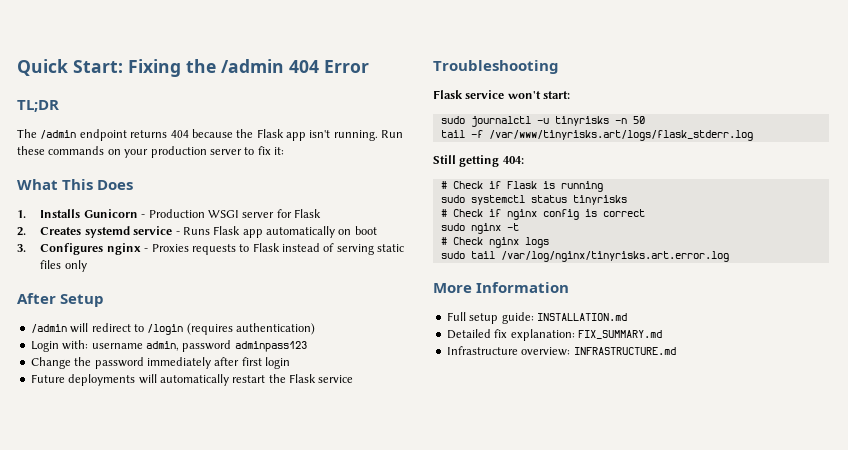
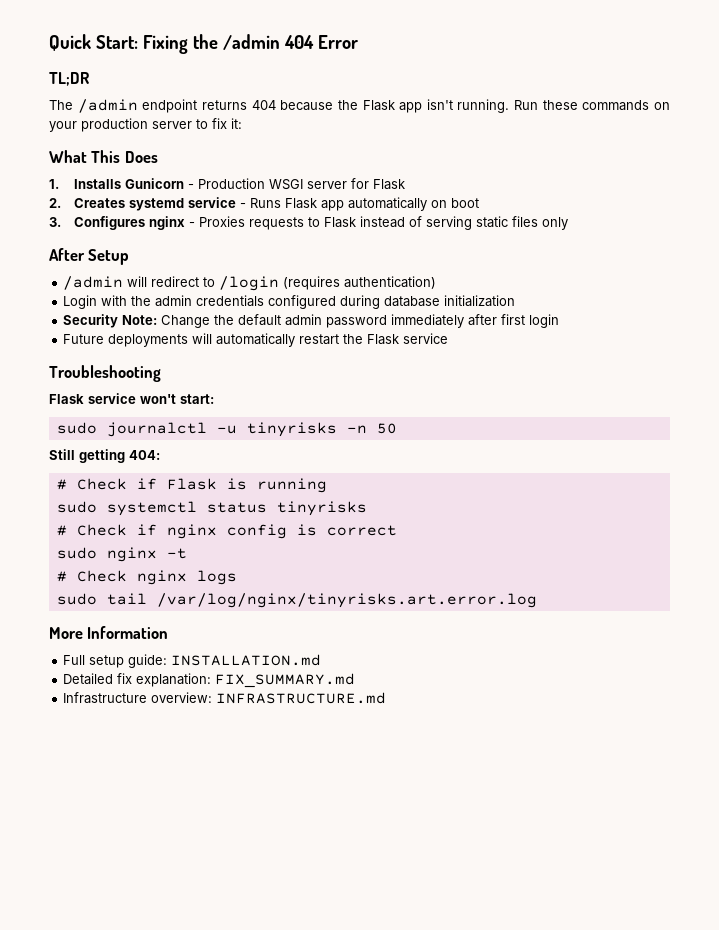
[62,340,307,352] [30,357,92,369] with: username admin, password adminpass123 // Change the -> [101,295,516,309] [63,314,323,328] with the admin credentials configured during database initialization // Security Note: Change the default admin
[440,130,753,141] // tail -f /var/www/tinyrisks.art/logs/flask_stderr.log -> (397, 428) none

